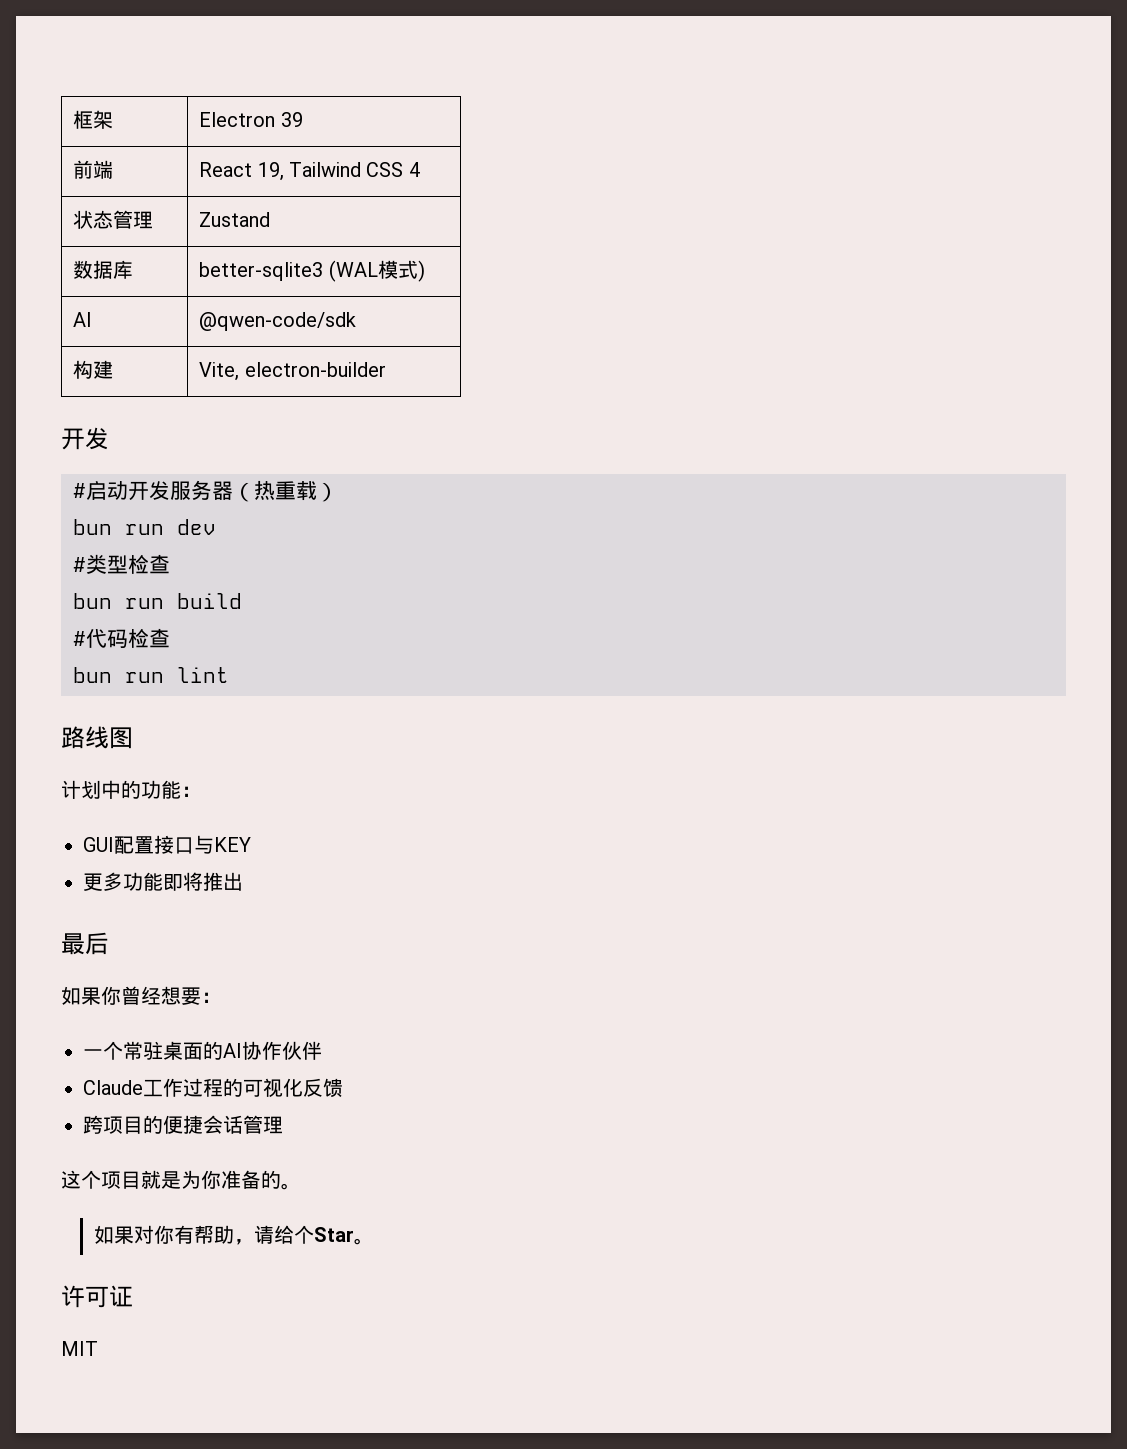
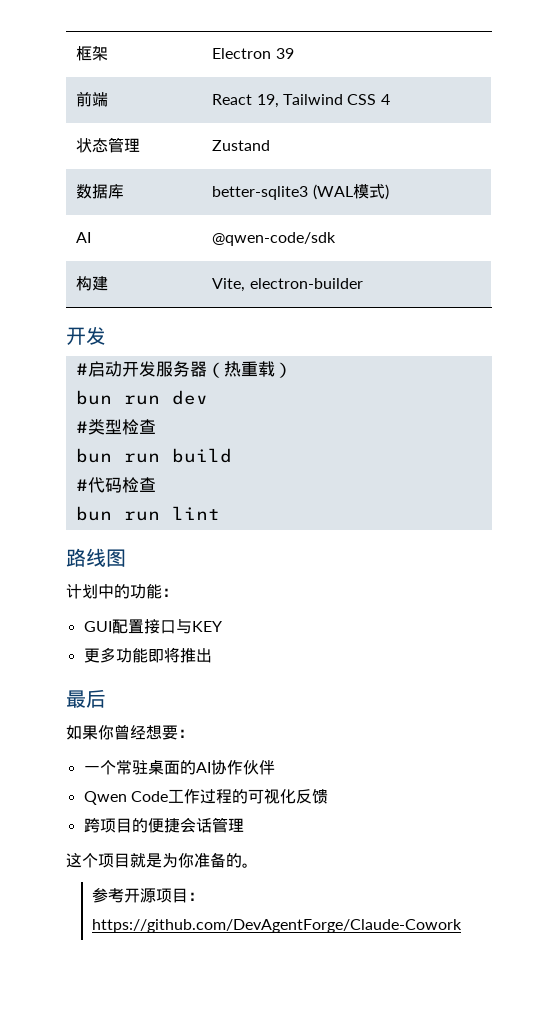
[83,1080,143,1095] Claude -> [83,791,168,805] Qwen Code
[93,1225,374,1245] [61,1285,133,1308] [61,1341,98,1356] 如果对你有帮助，请给个Star。 // 许可证 // MIT -> [92,888,205,903] [92,919,463,933] 参考开源项目：https://github.com/DevAgentForge/Claude-Cowork

